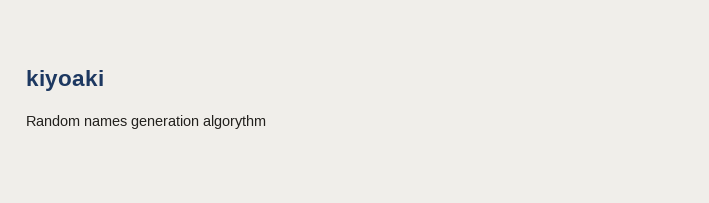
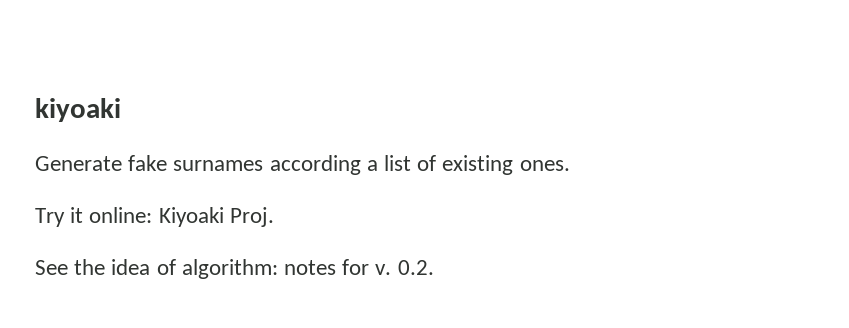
[26,115,266,129] Random names generation algorythm -> [35,155,570,175] [35,207,274,227] [35,259,434,279] Generate fake surnames according a list of existing ones. // Try it online: Kiyoaki Proj. // See the idea of algorithm: notes for v. 0.2.

